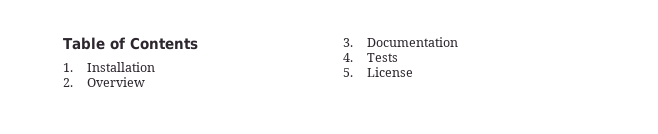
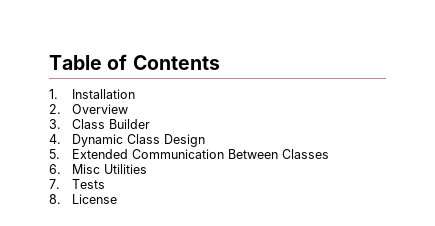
[367,37,459,47] [343,53,353,62] Documentation // 4. -> [71,119,150,129] [49,134,205,147] [49,149,329,159] [49,164,147,174] [49,179,60,189] Class Builder // 4. Dynamic Class Design // 5. Extended Communication Between Classes // 6. Misc Utilities // 7.
[343,68,353,77] 5. -> [49,194,61,204] 8.

